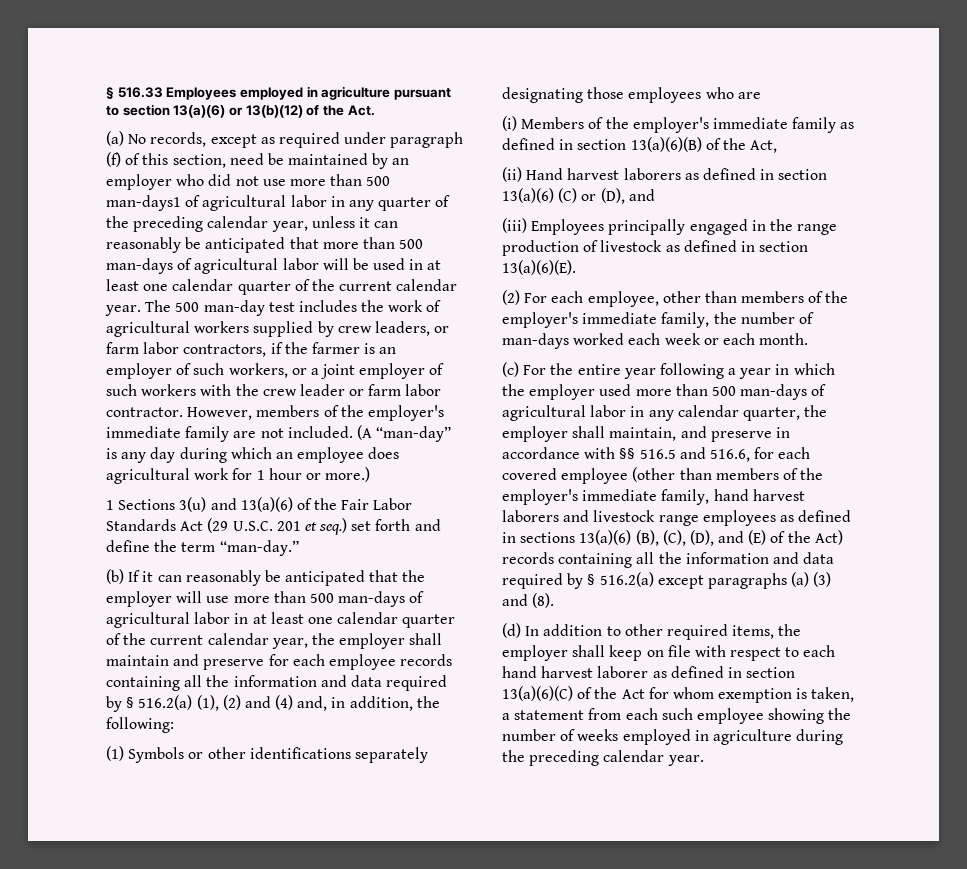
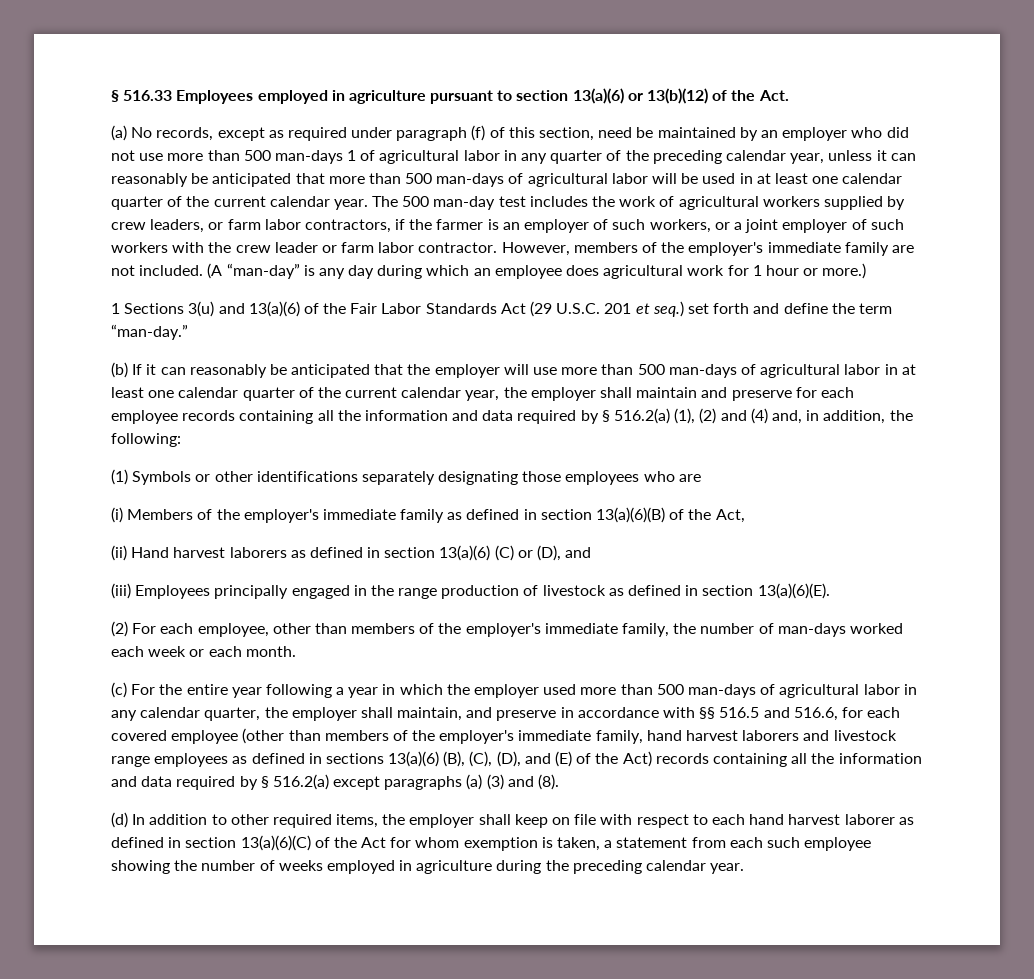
[106,195,181,211] man-days1 -> [274,150,357,164] man-days 1

